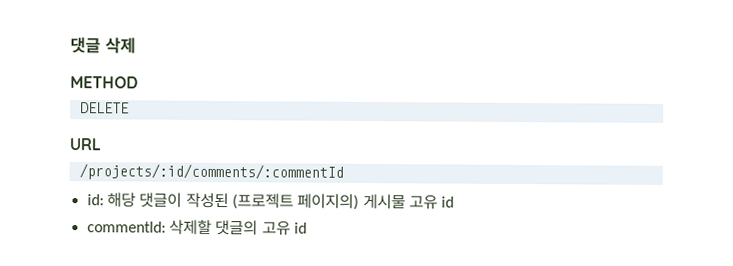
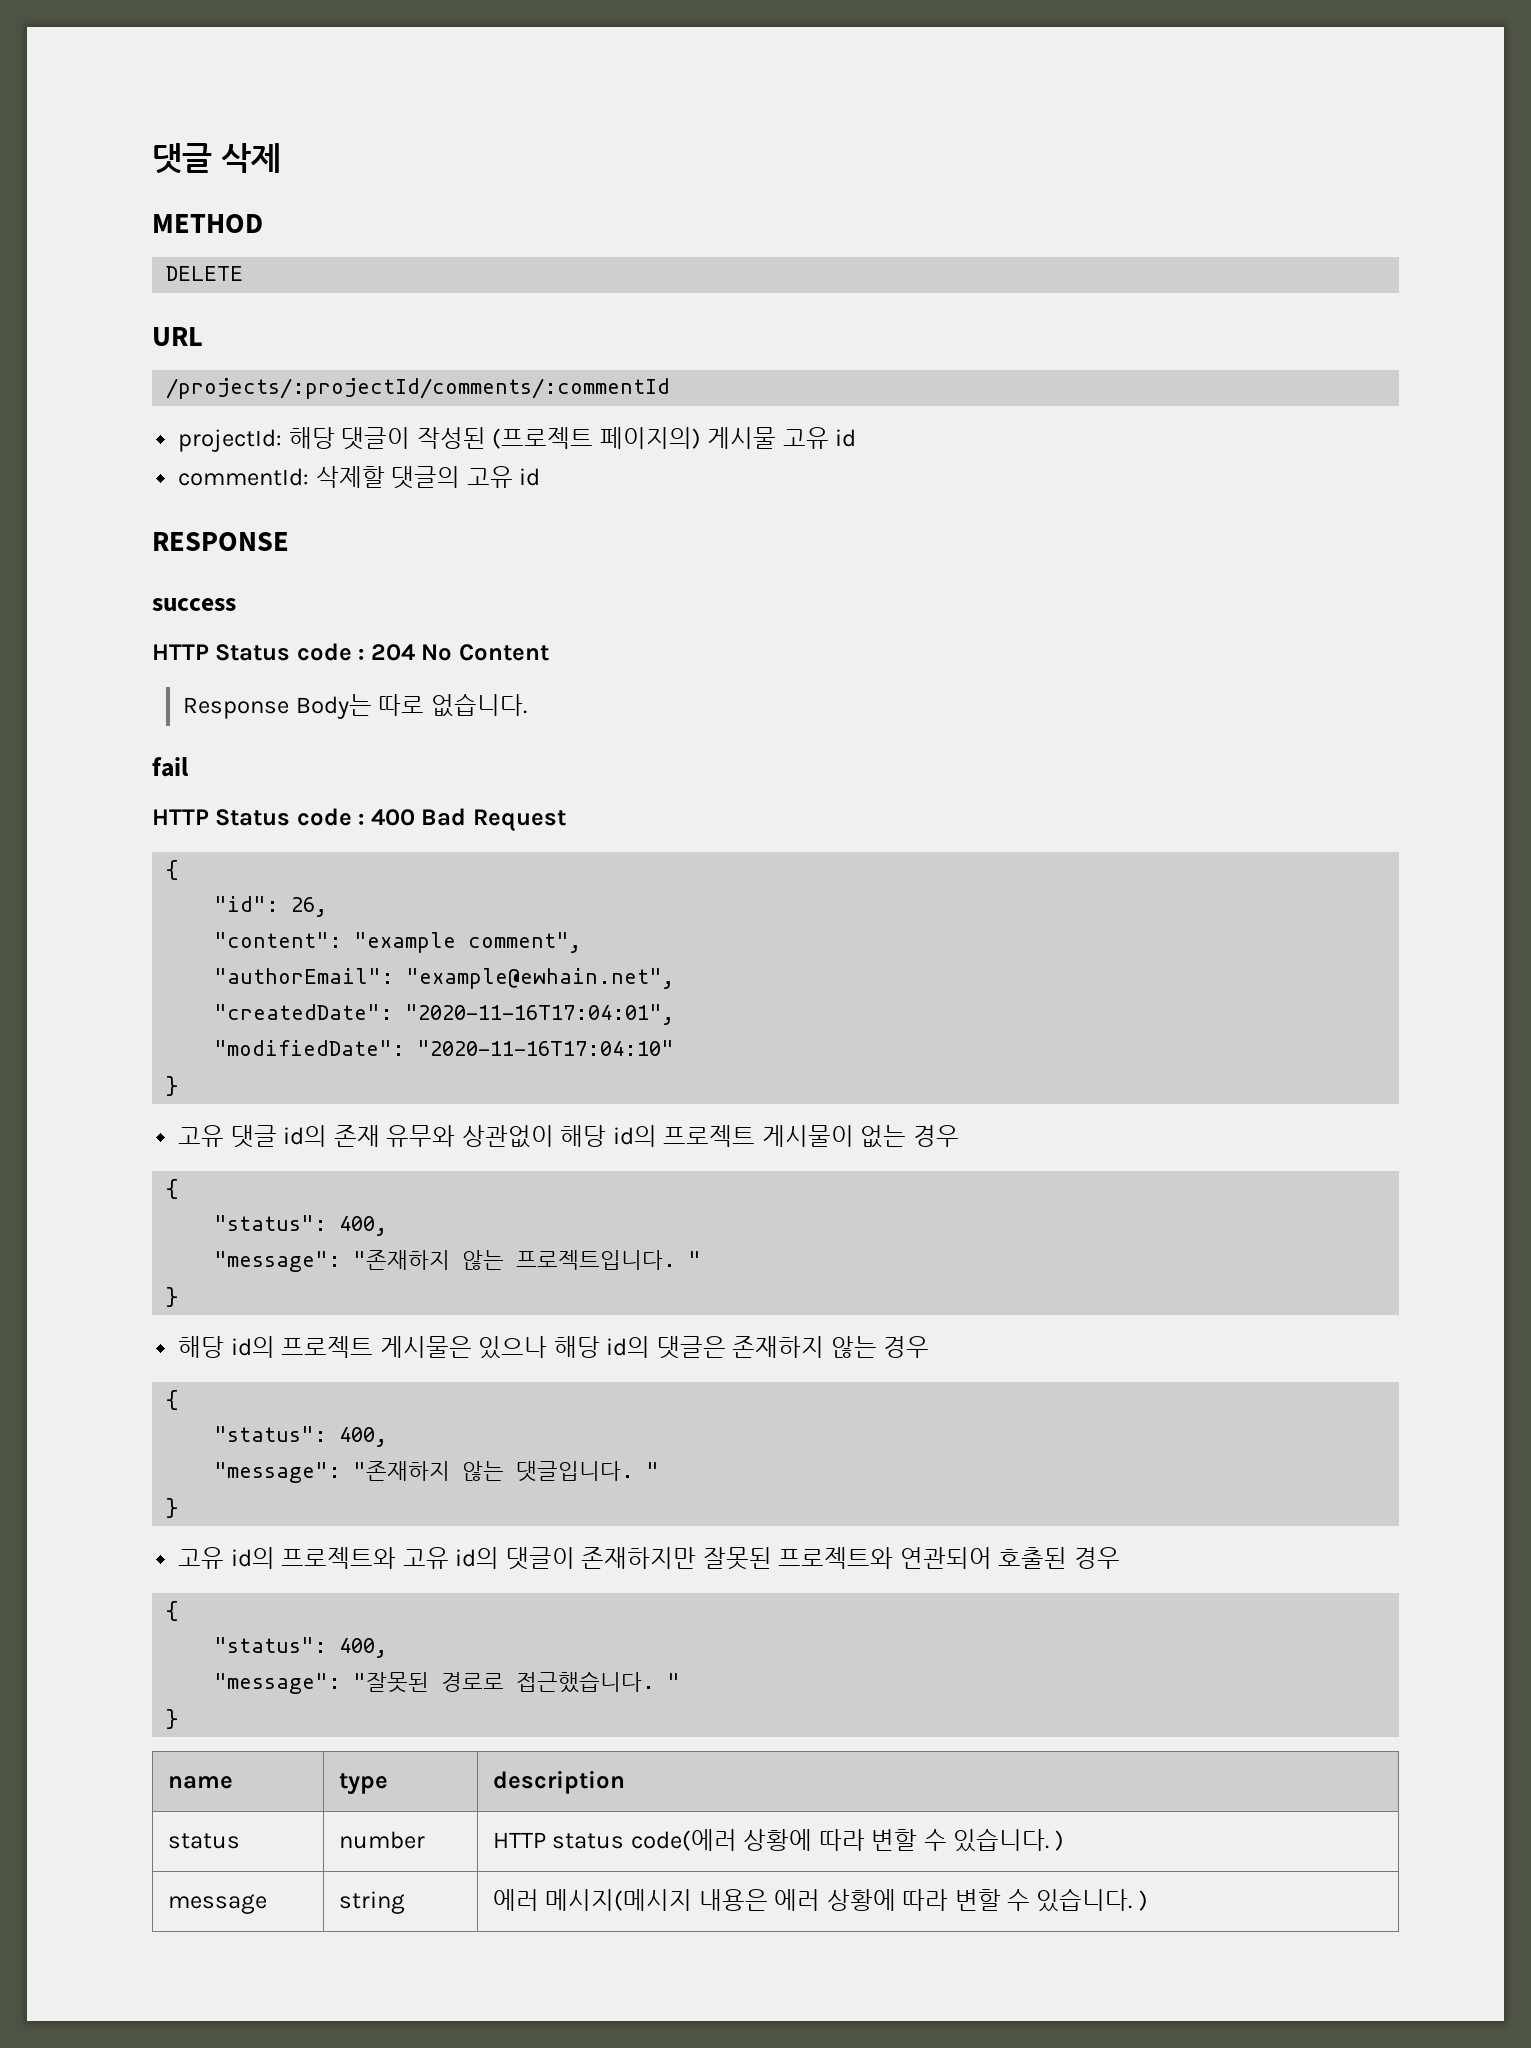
[78,163,344,181] [86,194,104,206] /projects/:id/comments/:commentId // id: -> [166,378,671,399] [178,429,283,452] /projects/:projectId/comments/:commentId // projectId:
(307, 228) none -> [152,532,289,551] [152,598,236,611] [152,643,549,661] [183,693,527,719] [152,757,188,777] [152,808,566,832] [166,860,179,880] [214,896,328,917] [214,932,582,953] [214,968,675,989] [214,1004,675,1025] [214,1040,675,1056] [166,1076,179,1096] [178,1125,959,1148] [166,1179,179,1199] [214,1215,388,1236] [214,1250,702,1272] [166,1287,179,1307] [178,1336,930,1359] [166,1390,179,1410] [214,1426,388,1447] [214,1461,660,1483] [166,1498,179,1518] [178,1547,1120,1570] [166,1601,179,1621] [214,1637,388,1658] [214,1671,681,1694] [166,1709,179,1729] [167,1776,233,1789] [338,1773,388,1795] [492,1770,625,1794] [167,1833,240,1849] [338,1831,425,1849] [492,1828,1065,1852] [167,1894,267,1914] [338,1891,405,1914] [492,1888,1148,1912] // RESPONSE // success // HTTP Status code : 204 No Content // Response Body는 따로 없습니다. // fail // HTTP Status code : 400 Bad Request // { // "id": 26, // "content": "example comment", // "authorEmail": "example@ewhain.net", // "createdDate": "2020-11-16T17:04:01", // "modifiedDate": "2020-11-16T17:04:10" // } // 고유 댓글 id의 존재 유무와 상관없이 해당 id의 프로젝트 게시물이 없는 경우 // { // "status": 400, // "message": "존재하지 않는 프로젝트입니다. " // } // 해당 id의 프로젝트 게시물은 있으나 해당 id의 댓글은 존재하지 않는 경우 // { // "status": 400, // "message": "존재하지 않는 댓글입니다. " // } // 고유 id의 프로젝트와 고유 id의 댓글이 존재하지만 잘못된 프로젝트와 연관되어 호출된 경우 // { // "status": 400, // "message": "잘못된 경로로 접근했습니다. " // } // name | type | description // status | number | HTTP status code(에러 상황에 따라 변할 수 있습니다. ) // message | string | 에러 메시지(메시지 내용은 에러 상황에 따라 변할 수 있습니다. )

